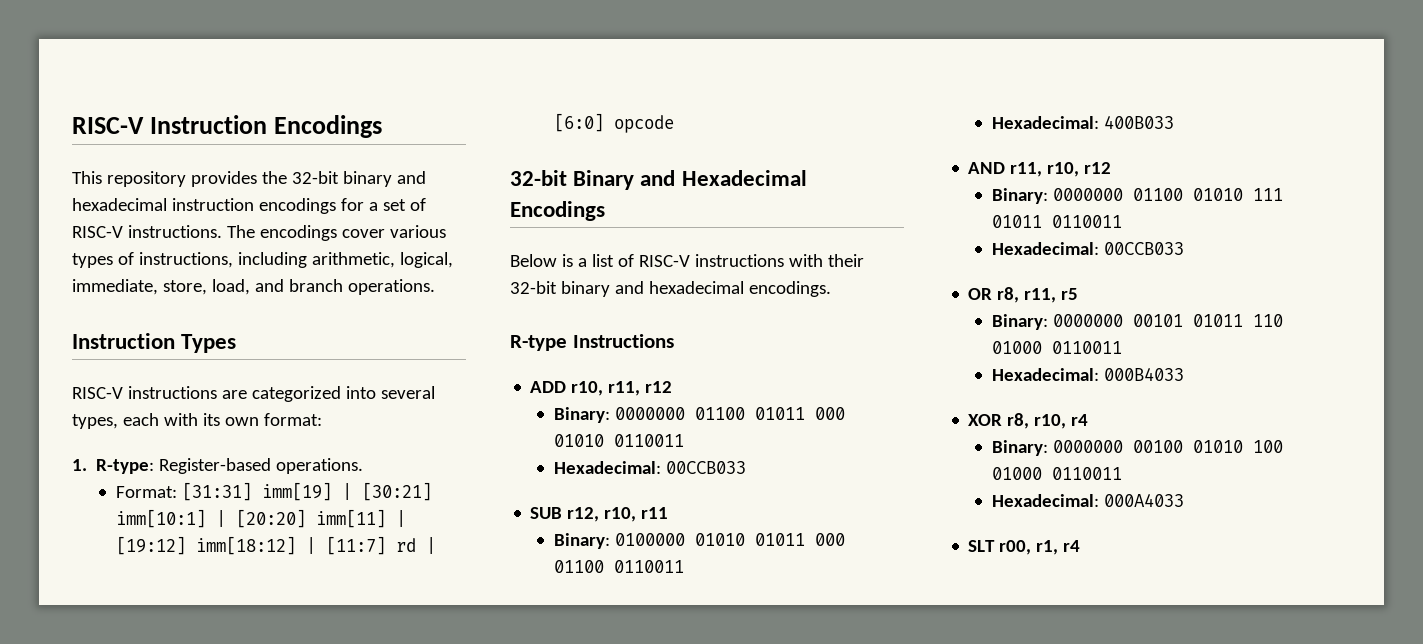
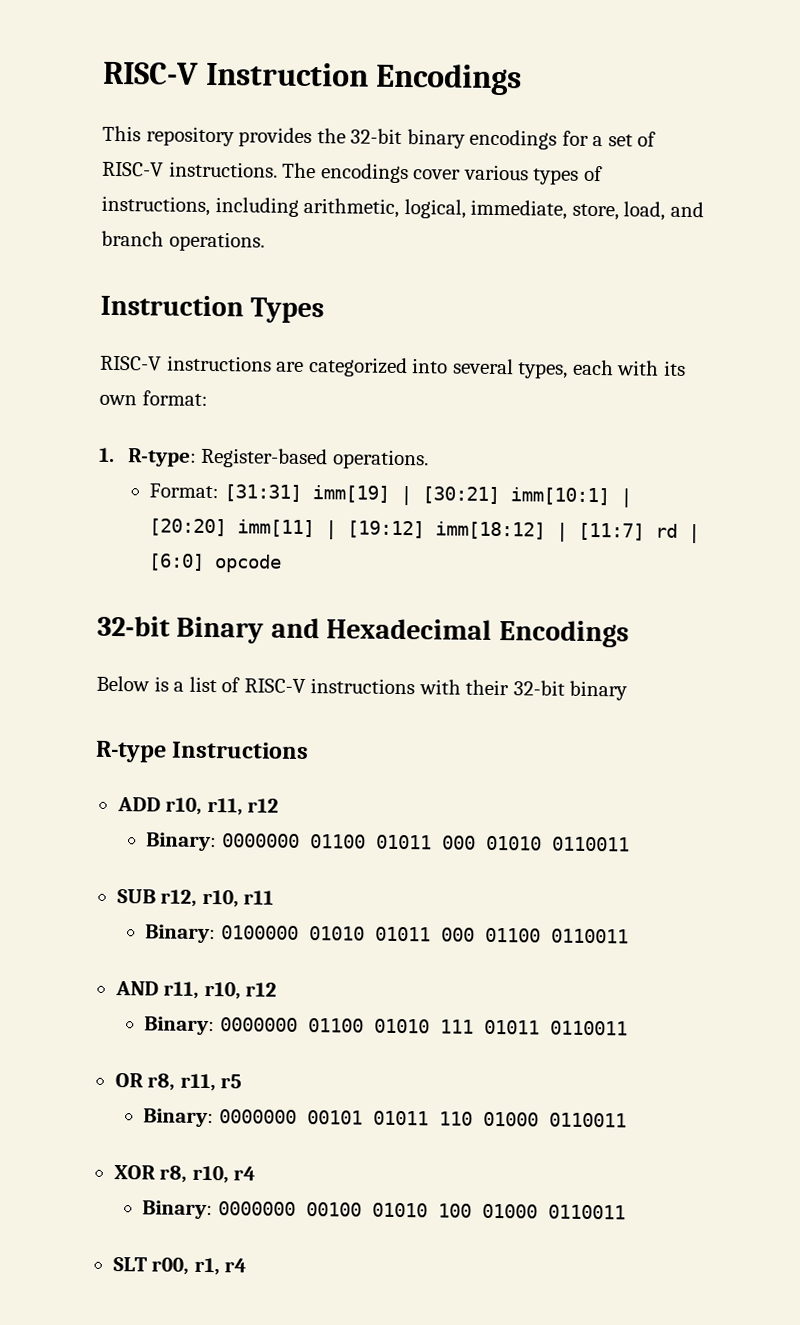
[396,171,426,184] [72,198,254,211] and hexadecimal instruction -> (466, 139) none
[614,281,831,297] and hexadecimal encodings. -> (629, 690) none
[554,461,747,474] // Hexadecimal: 00CCB033 -> (630, 844) none
[992,115,1175,129] // Hexadecimal: 400B033 -> (629, 936) none
[992,242,1185,255] // Hexadecimal: 00CCB033 -> (628, 1028) none
[992,367,1185,381] // Hexadecimal: 000B4033 -> (627, 1120) none
[992,493,1185,507] // Hexadecimal: 000A4033 -> (626, 1212) none

